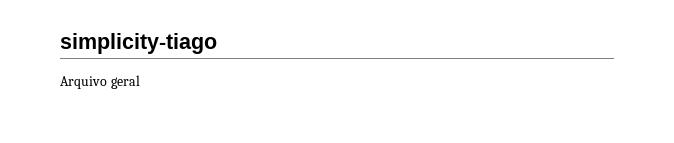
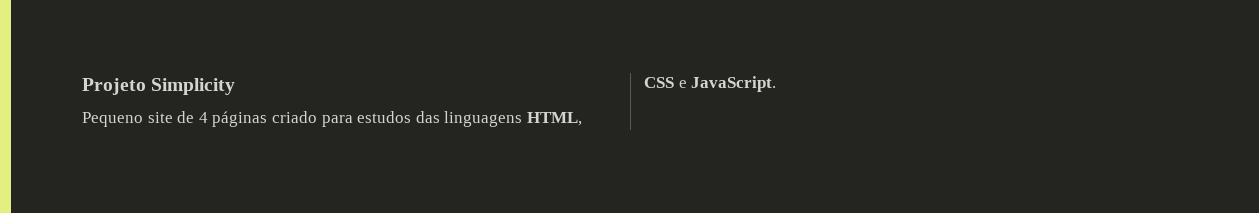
[60,33,217,54] [60,75,140,89] simplicity-tiago // Arquivo geral -> [82,78,236,95] [82,111,582,127] [644,76,777,92] Projeto Simplicity // Pequeno site de 4 páginas criado para estudos das linguagens HTML, CSS e JavaScript.

